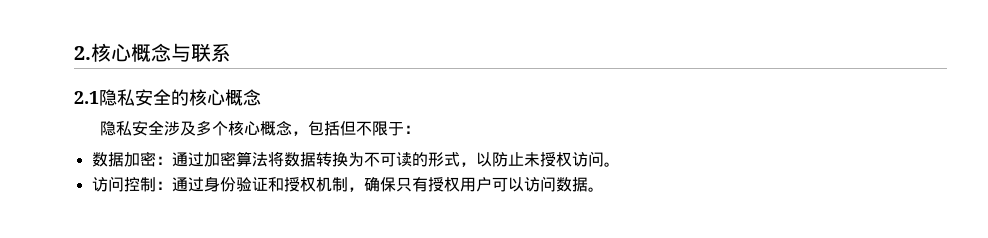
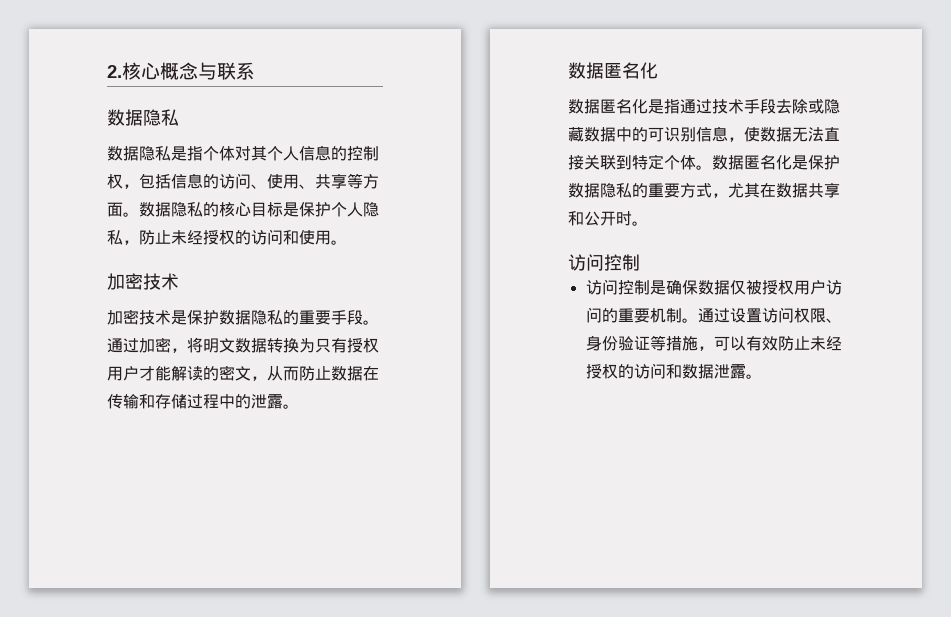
[74,89,261,106] [100,120,421,136] [91,151,620,167] [91,176,588,192] 2.1隐私安全的核心概念 // 隐私安全涉及多个核心概念，包括但不限于： // 数据加密：通过加密算法将数据转换为不可读的形式，以防止未授权访问。 // 访问控制：通过身份验证和授权机制，确保只有授权用户可以访问数据 -> [107,109,179,126] [107,145,379,161] [107,173,379,189] [107,202,379,217] [107,229,347,245] [107,273,179,290] [107,309,379,325] [107,337,379,353] [107,365,379,381] [107,394,299,409] [568,62,658,79] [568,99,840,114] [568,126,840,142] [568,154,840,170] [568,183,840,198] [568,211,648,226] [568,254,640,271] [585,279,842,295] [585,307,842,323] [585,335,842,351] [585,363,746,379] 数据隐私 // 数据隐私是指个体对其个人信息的控制权，包括信息的访问、使用、共享等方面。数据隐私的核心目标是保护个人隐私，防止未经授权的访问和使用。 // 加密技术 // 加密技术是保护数据隐私的重要手段。通过加密，将明文数据转换为只有授权用户才能解读的密文，从而防止数据在传输和存储过程中的泄露。 // 数据匿名化 // 数据匿名化是指通过技术手段去除或隐藏数据中的可识别信息，使数据无法直接关联到特定个体。数据匿名化是保护数据隐私的重要方式，尤其在数据共享和公开时。 // 访问控制 // 访问控制是确保数据仅被授权用户访问的重要机制。通过设置访问权限、身份验证等措施，可以有效防止未经授权的访问和数据泄露

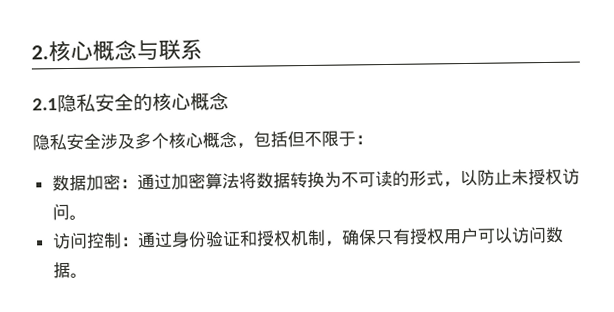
[107,109,179,126] [107,145,379,161] [107,173,379,189] [107,202,379,217] [107,229,347,245] [107,273,179,290] [107,309,379,325] [107,337,379,353] [107,365,379,381] [107,394,299,409] [568,62,658,79] [568,99,840,114] [568,126,840,142] [568,154,840,170] [568,183,840,198] [568,211,648,226] [568,254,640,271] [585,279,842,295] [585,307,842,323] [585,335,842,351] [585,363,746,379] 数据隐私 // 数据隐私是指个体对其个人信息的控制权，包括信息的访问、使用、共享等方面。数据隐私的核心目标是保护个人隐私，防止未经授权的访问和使用。 // 加密技术 // 加密技术是保护数据隐私的重要手段。通过加密，将明文数据转换为只有授权用户才能解读的密文，从而防止数据在传输和存储过程中的泄露。 // 数据匿名化 // 数据匿名化是指通过技术手段去除或隐藏数据中的可识别信息，使数据无法直接关联到特定个体。数据匿名化是保护数据隐私的重要方式，尤其在数据共享和公开时。 // 访问控制 // 访问控制是确保数据仅被授权用户访问的重要机制。通过设置访问权限、身份验证等措施，可以有效防止未经授权的访问和数据泄露 -> [32,91,229,113] [32,130,373,151] [51,168,580,192] [51,203,87,221] [51,226,564,250] [52,261,71,279] 2.1隐私安全的核心概念 // 隐私安全涉及多个核心概念，包括但不限于： // 数据加密：通过加密算法将数据转换为不可读的形式，以防止未授权访问。 // 访问控制：通过身份验证和授权机制，确保只有授权用户可以访问数据

